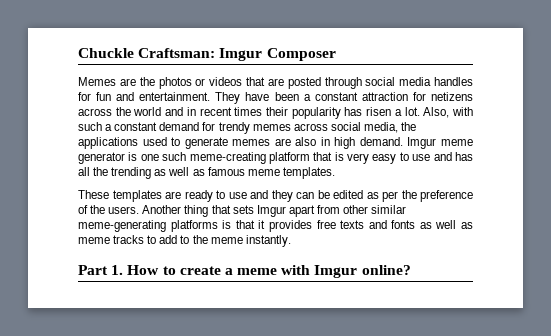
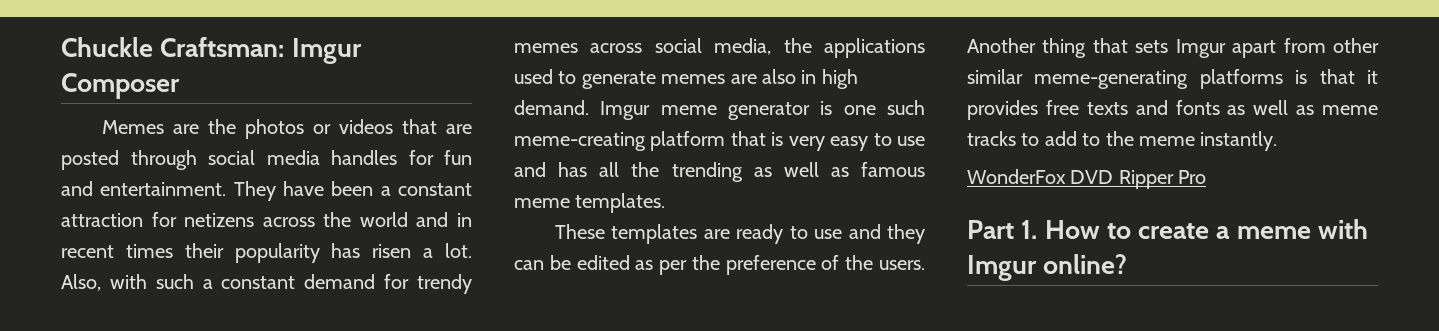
(291, 241) none -> [967,169,1207,189] // WonderFox DVD Ripper Pro

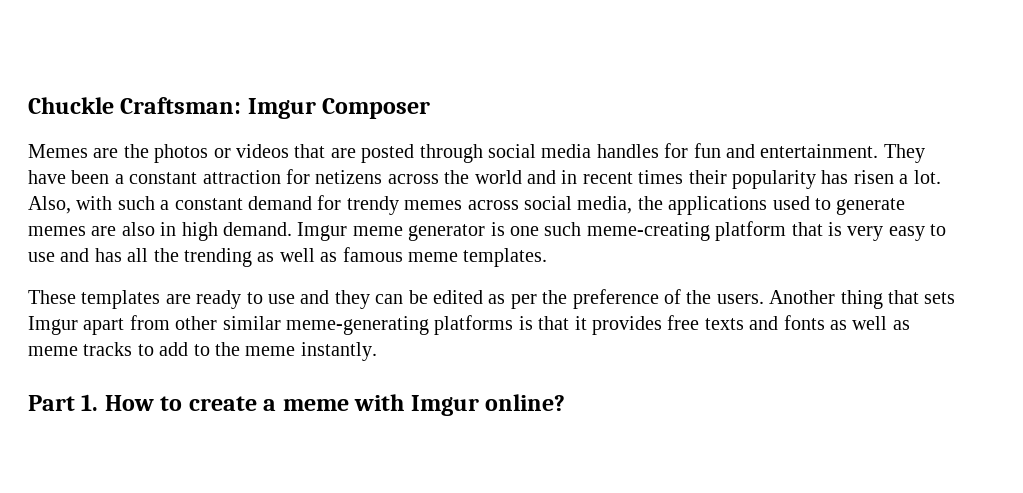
[967,169,1207,189] // WonderFox DVD Ripper Pro -> (377, 351) none

